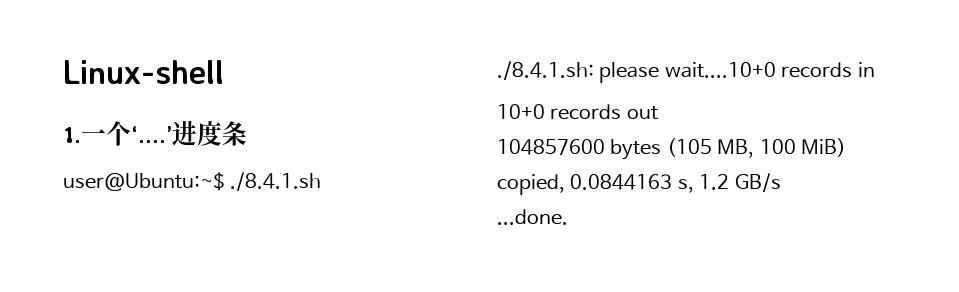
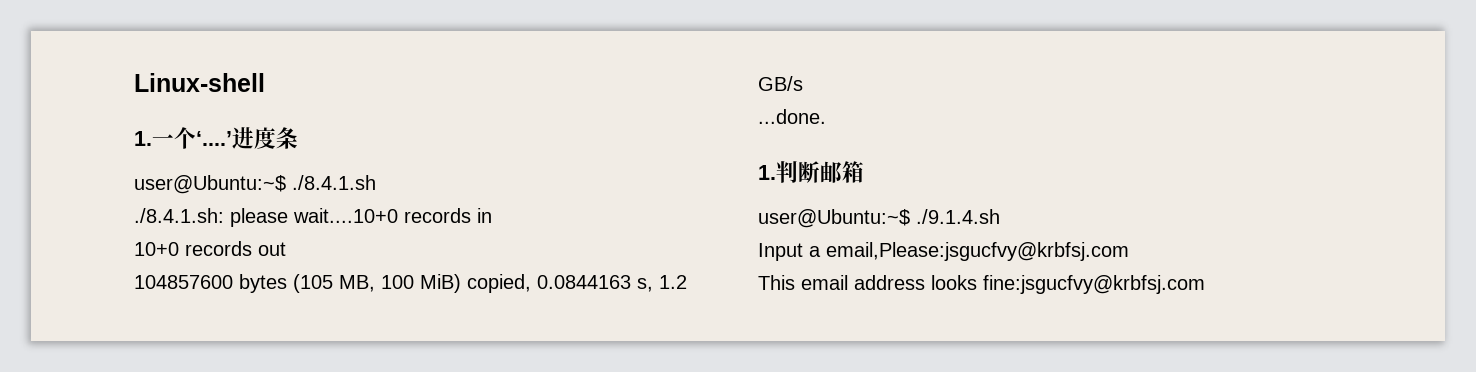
(568, 217) none -> [758,161,864,183] [758,209,1000,228] [758,242,1129,261] [758,275,1205,294] // 1.判断邮箱 // user@Ubuntu:~$ ./9.1.4.sh // Input a email,Please:jsgucfvy@krbfsj.com // This email address looks fine:jsgucfvy@krbfsj.com

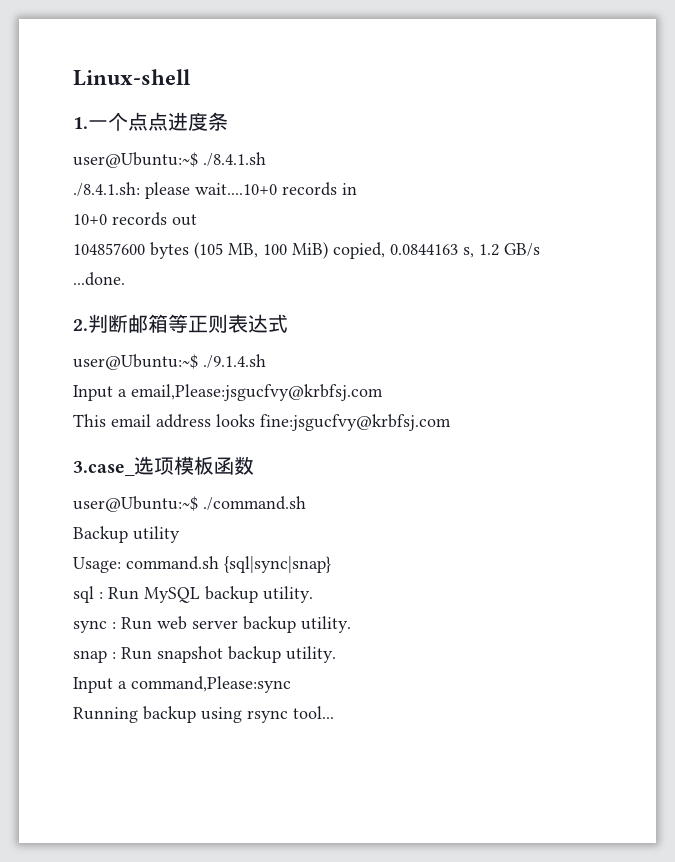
[196,131,232,146] ‘....’ -> [128,112,168,131] 点点
[758,165,776,180] 1. -> [73,319,88,331] 2.
(864, 172) none -> [168,314,288,333] 等正则表达式
(1205, 284) none -> [73,456,254,476] [73,496,306,512] [73,526,180,543] [73,556,331,573] [73,586,313,603] [73,616,351,633] [73,646,336,663] [73,676,291,693] [73,706,334,723] // 3.case_选项模板函数 // user@Ubuntu:~$ ./command.sh // Backup utility // Usage: command.sh {sql|sync|snap} // sql : Run MySQL backup utility. // sync : Run web server backup utility. // snap : Run snapshot backup utility. // Input a command,Please:sync // Running backup using rsync tool...

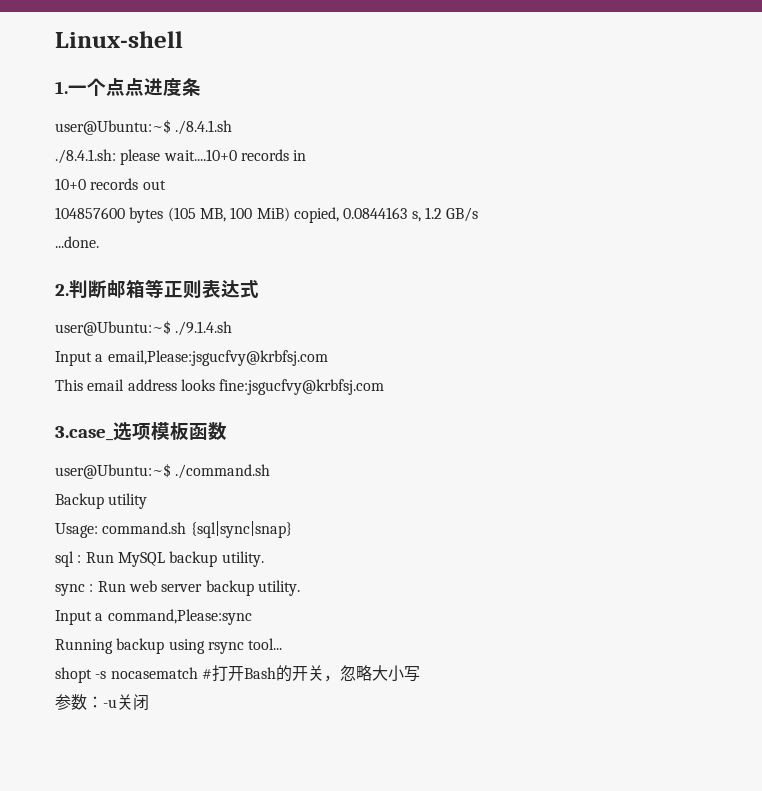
[73,646,336,663] // snap : Run snapshot backup utility. -> (300, 588) none
(334, 712) none -> [55,665,420,683] [55,694,149,711] // shopt -s nocasematch #打开Bash的开关，忽略大小写 // 参数：-u关闭

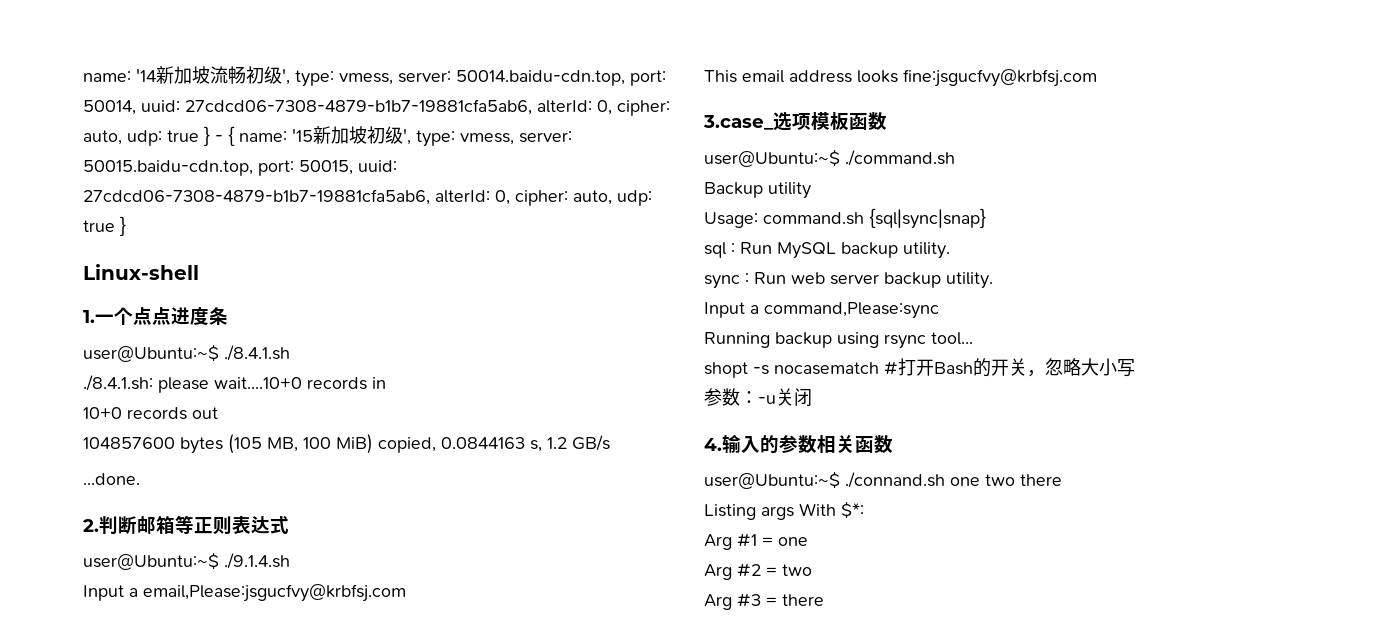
(55, 39) none -> [83,66,666,87] [83,99,670,116] [83,126,572,147] [83,160,397,176] [83,189,652,206] [83,216,126,236] name: '14新加坡流畅初级', type: vmess, server: 50014.baidu-cdn.top, port: 50014, uuid: 27cdcd06-7308-4879-b1b7-19881cfa5ab6, alterId: 0, cipher: auto, udp: true } - { name: '15新加坡初级', type: vmess, server: 50015.baidu-cdn.top, port: 50015, uuid: 27cdcd06-7308-4879-b1b7-19881cfa5ab6, alterId: 0, cipher: auto, udp: true } //
(149, 702) none -> [704,434,893,454] [704,471,1062,489] [704,501,864,520] [704,533,808,550] [704,563,812,580] [704,593,824,610] // 4.输入的参数相关函数 // user@Ubuntu:~$ ./connand.sh one two there // Listing args With $*: // Arg #1 = one // Arg #2 = two // Arg #3 = there

